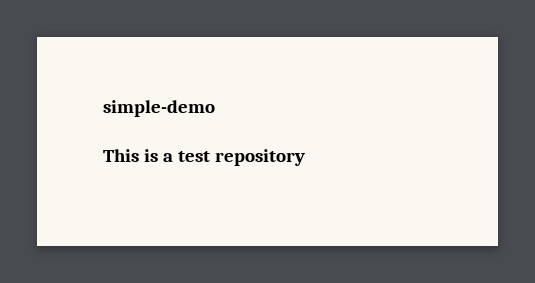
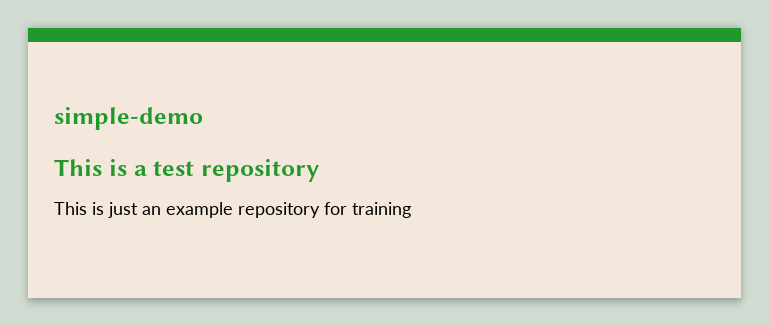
(305, 157) none -> [54,202,411,218] // This is just an example repository for training

